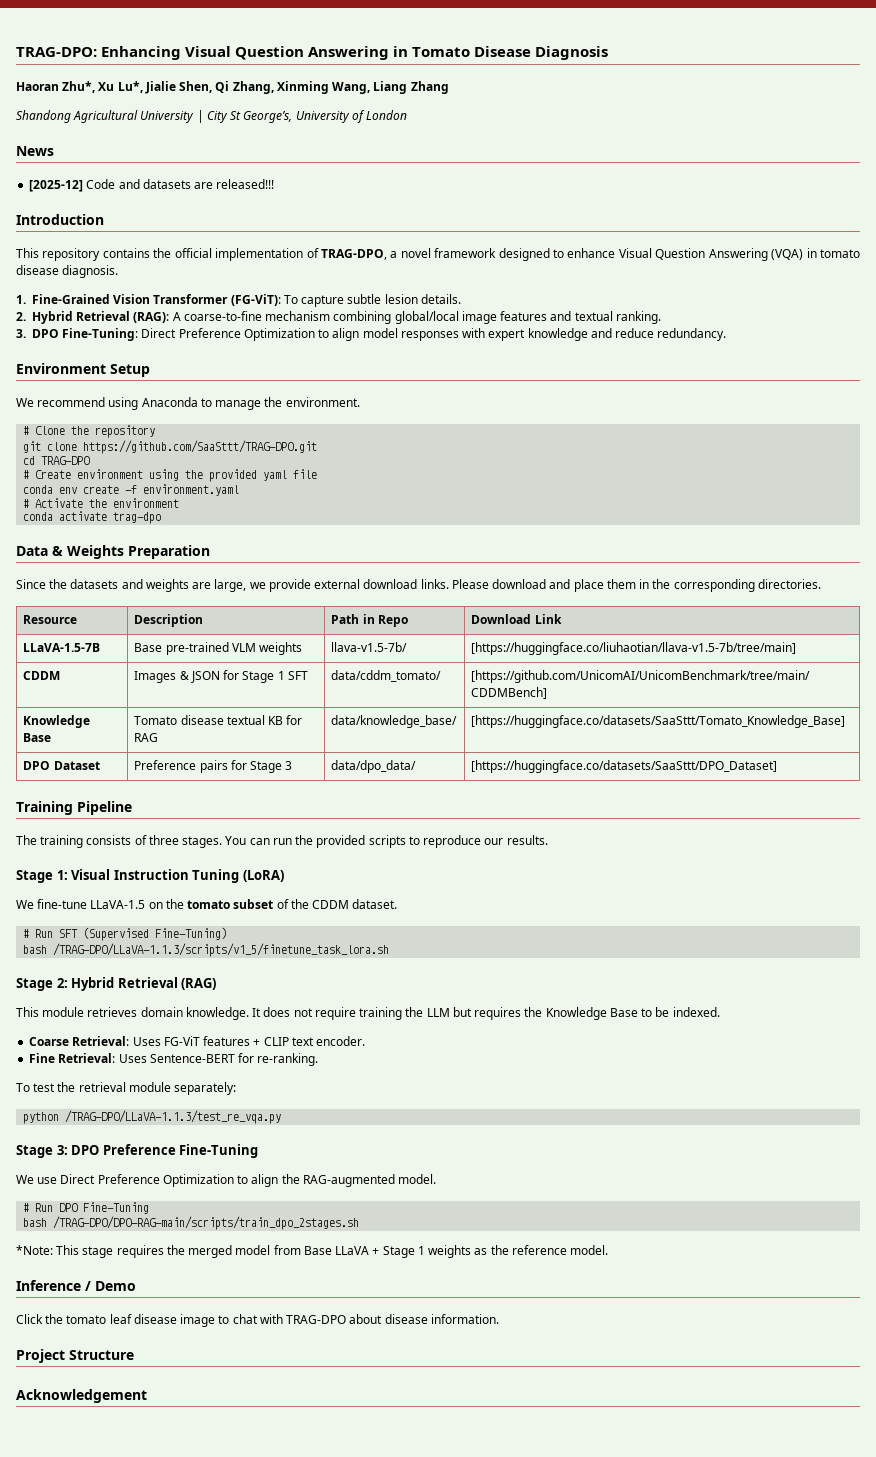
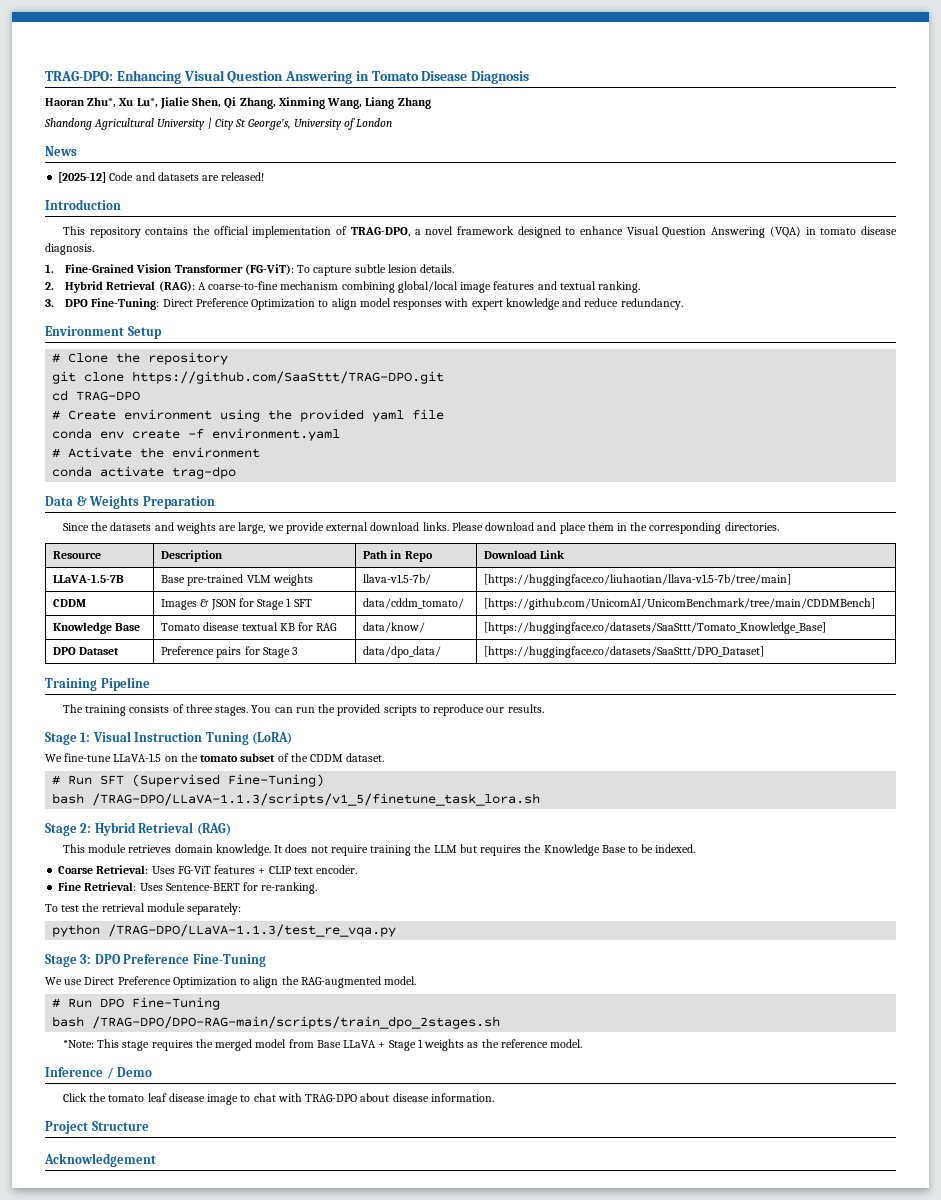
[216,179,275,189] released!!! -> [221,172,265,181] released!
[16,397,360,410] // We recommend using Anaconda to manage the environment. -> (162, 332) none
[331,715,458,728] data/knowledge_base/ -> [363,622,426,633] data/know/

